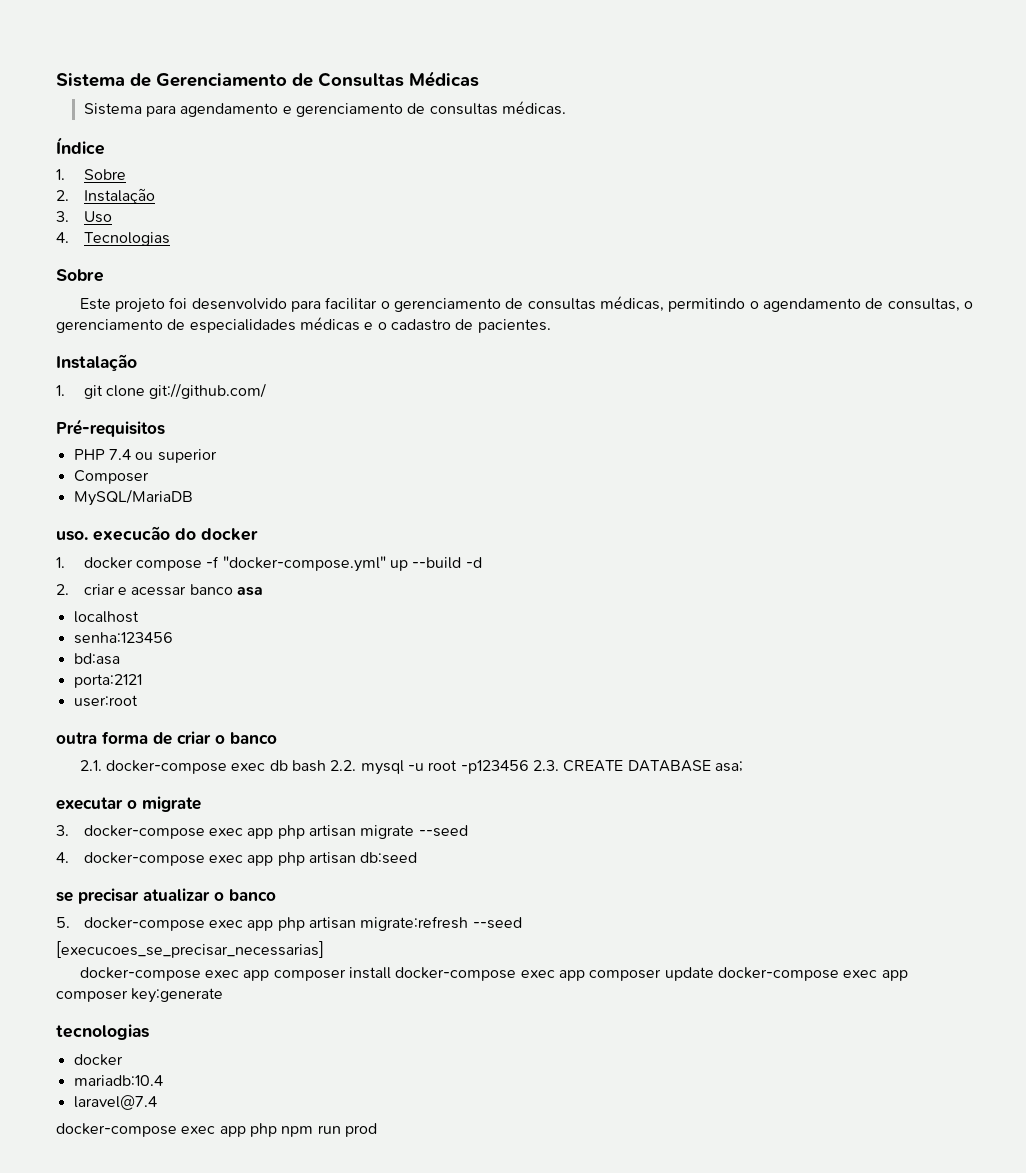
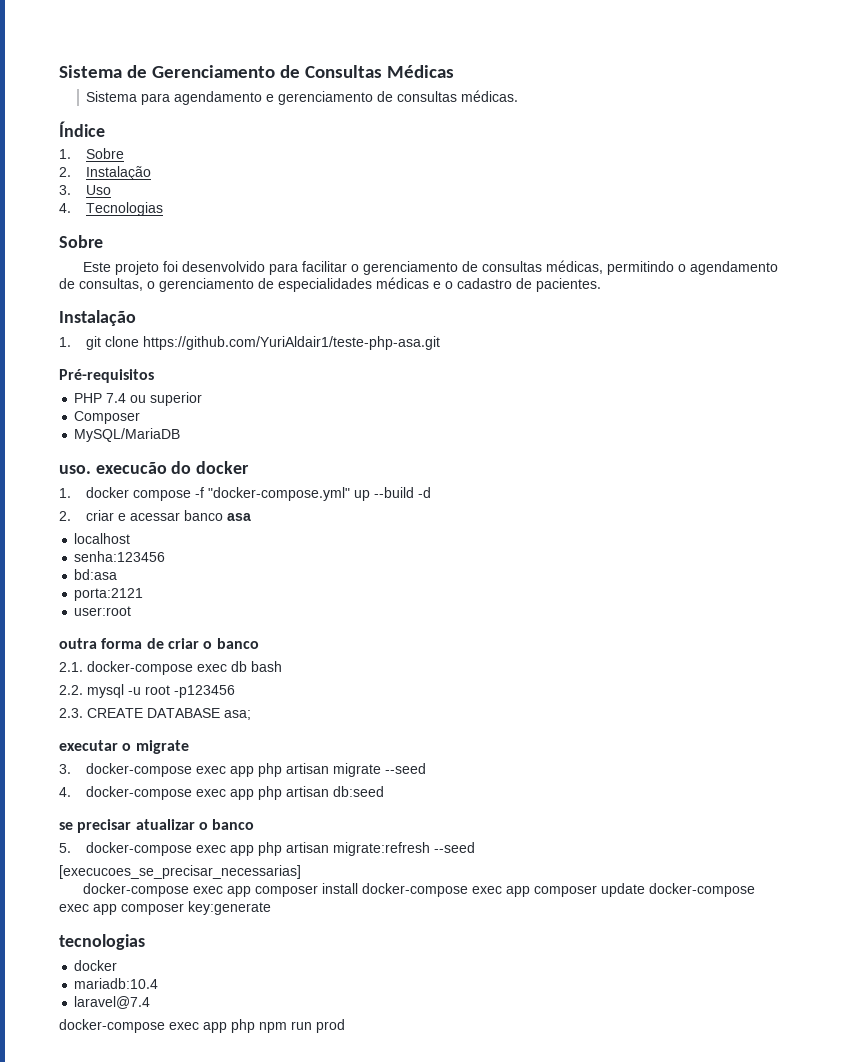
[149,383,267,399] git://github.com/ -> [143,336,441,350] https://github.com/YuriAldair1/teste-php-asa.git
(327, 766) none -> (282, 666) //
(529, 767) none -> (235, 691) //

